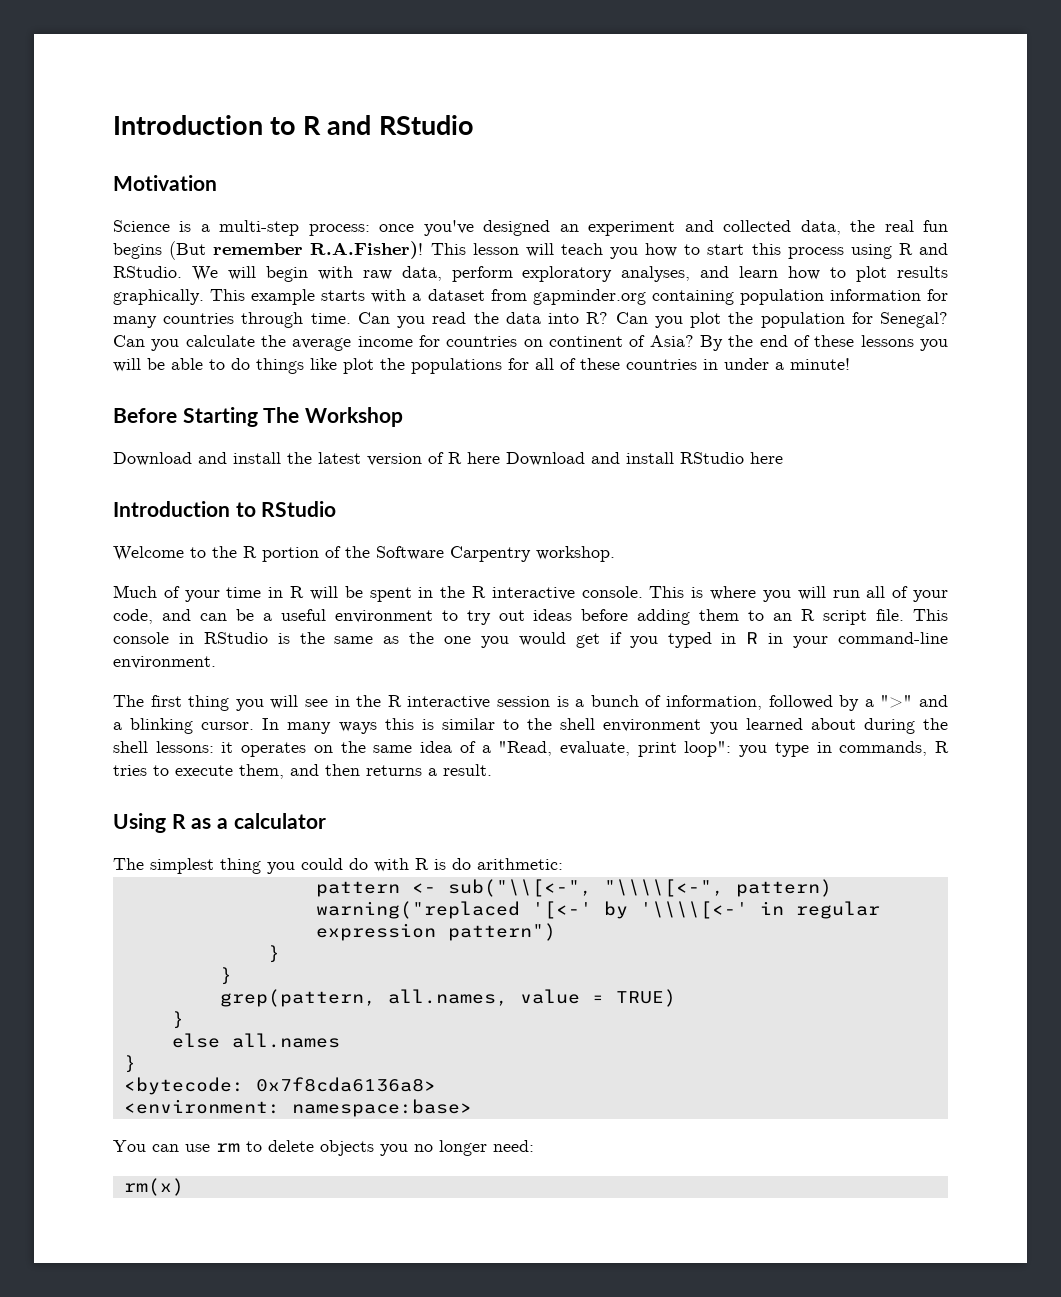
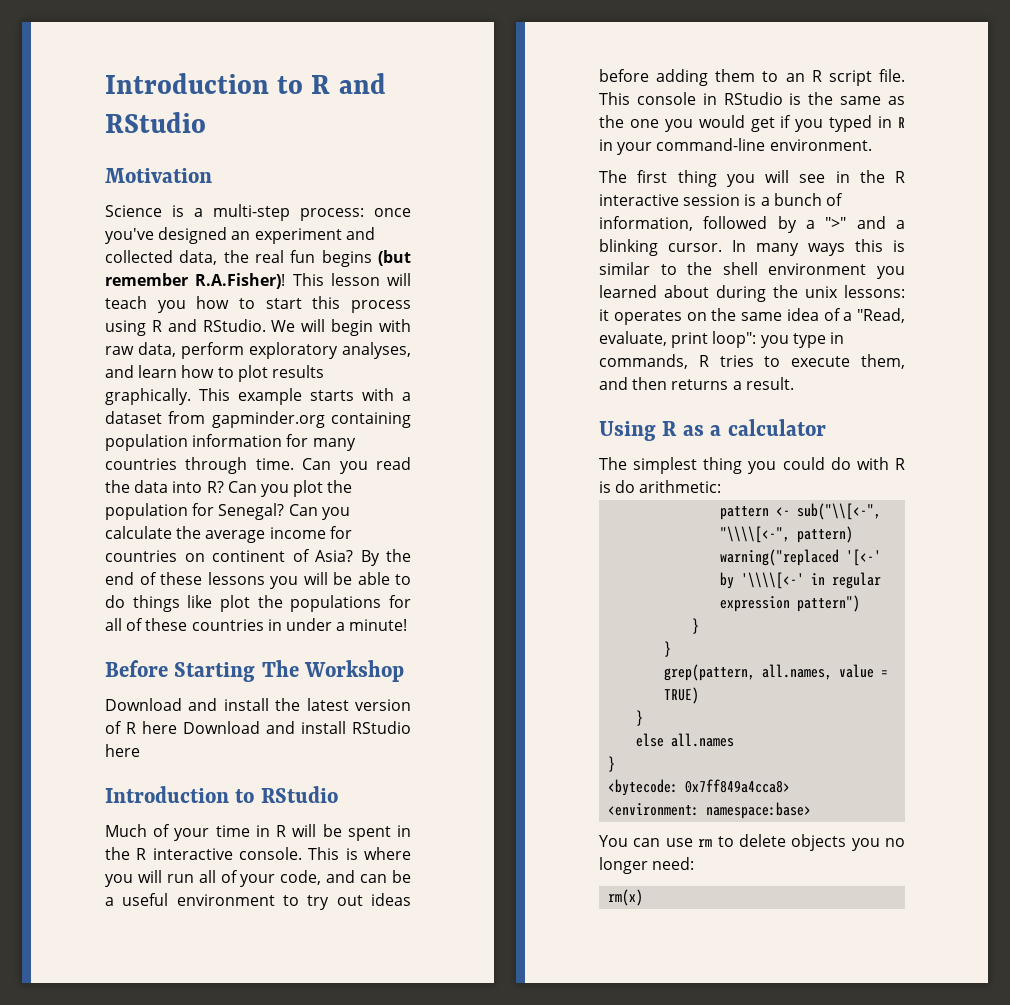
[169,241,207,260] (But -> [378,250,411,266] (but
[113,546,615,562] // Welcome to the R portion of the Software Carpentry workshop. -> (338, 794) none
[113,741,148,753] shell -> [805,286,838,298] unix
[255,1077,436,1092] 0x7f8cda6136a8> -> [685,779,791,793] 0x7ff849a4cca8>

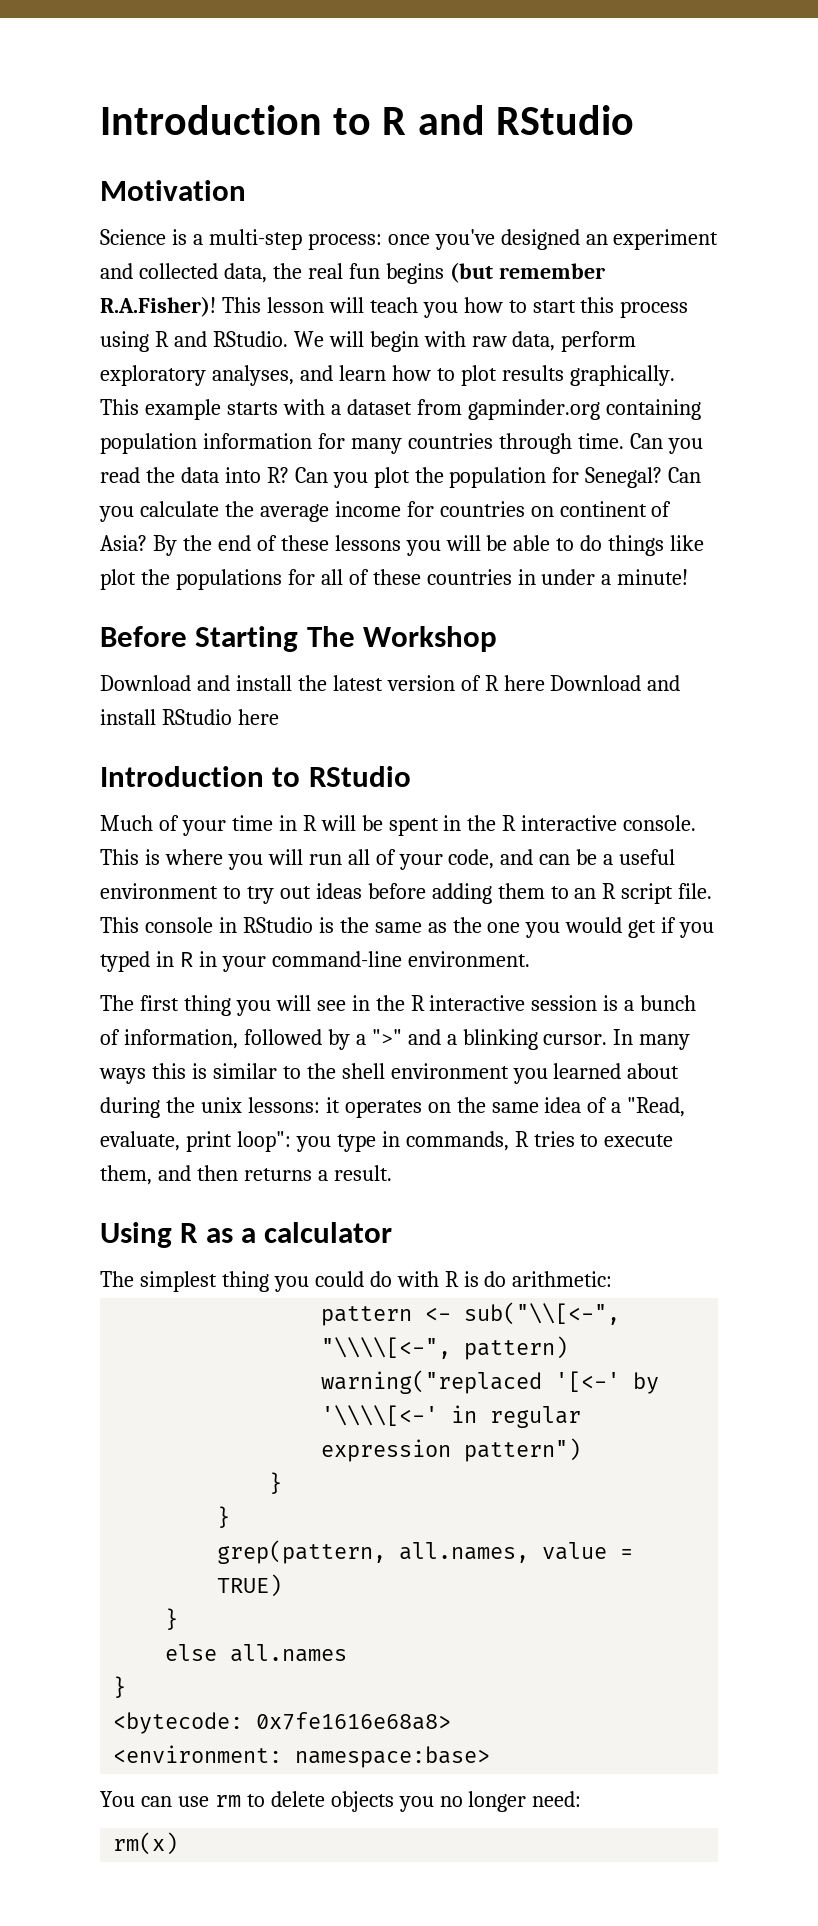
[685,779,791,793] 0x7ff849a4cca8> -> [256,1712,452,1730] 0x7fe1616e68a8>

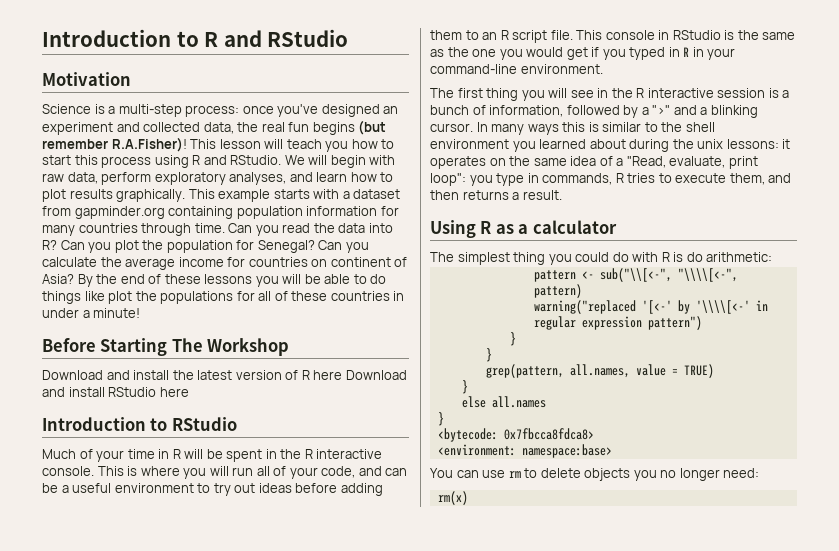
[256,1712,452,1730] 0x7fe1616e68a8> -> [503,428,594,440] 0x7fbcca8fdca8>

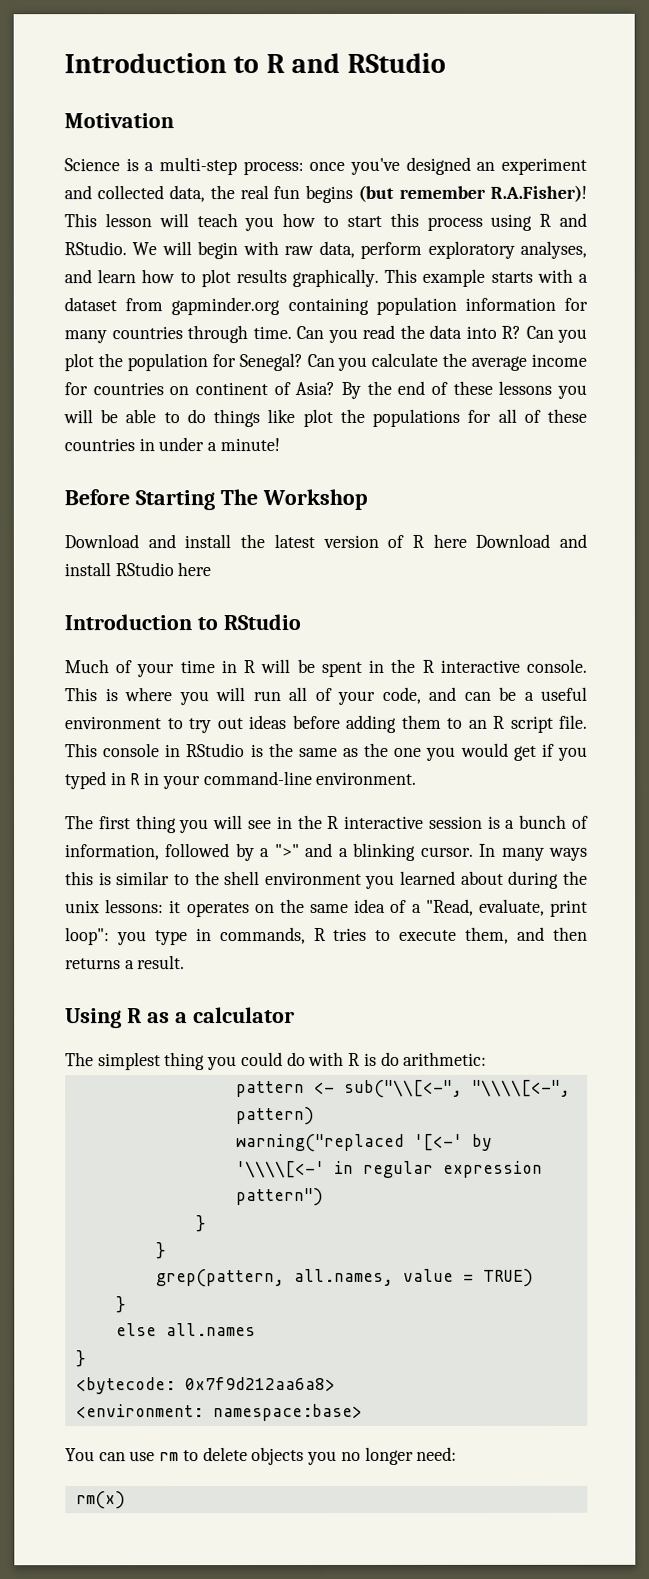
[503,428,594,440] 0x7fbcca8fdca8> -> [184,1376,336,1392] 0x7f9d212aa6a8>

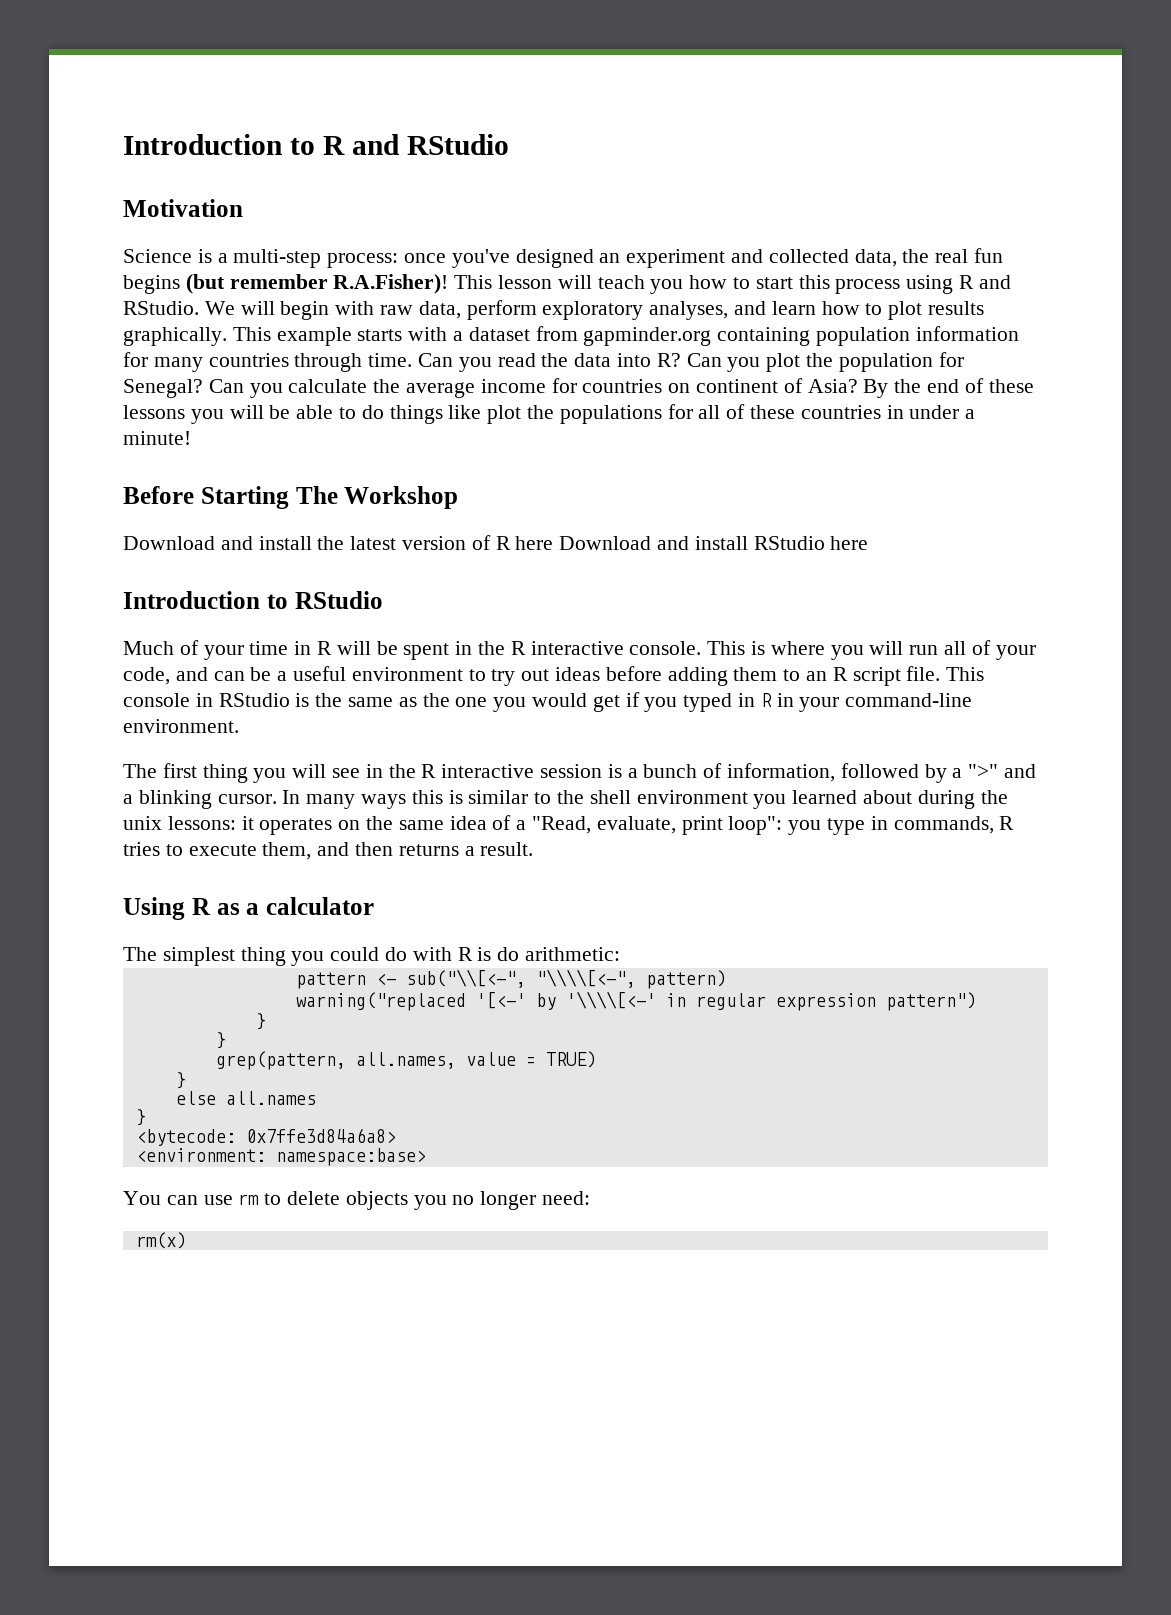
[184,1376,336,1392] 0x7f9d212aa6a8> -> [245,1128,396,1143] 0x7ffe3d84a6a8>

